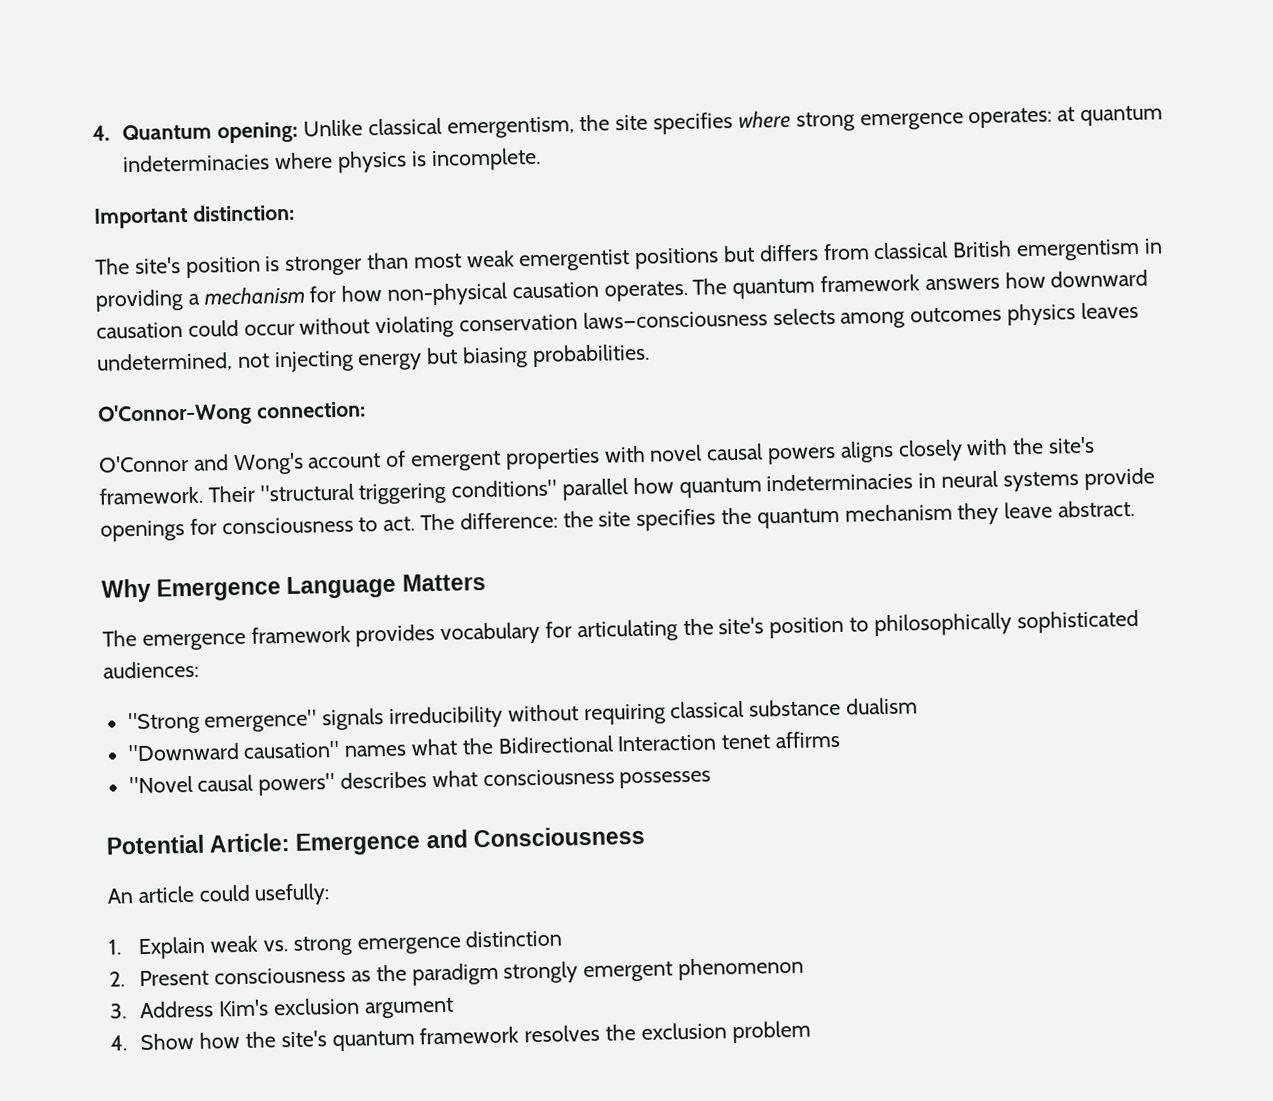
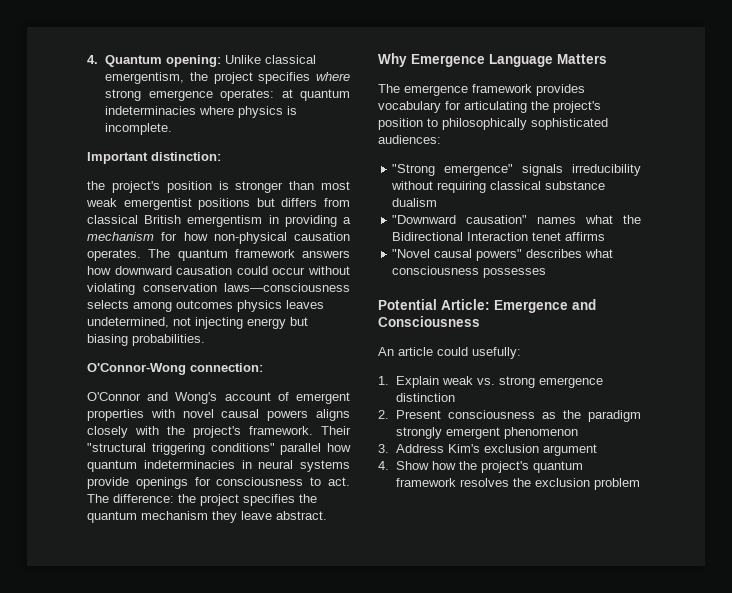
[615,114,649,131] site -> [213,72,253,84] project
[95,257,181,275] The site's -> [87,181,160,193] the project's
[1048,436,1096,454] site's -> [193,426,241,438] project's
[598,511,632,527] site -> [200,494,239,506] project
[718,617,765,635] site's -> [553,101,601,113] project's
[280,1030,327,1048] site's -> [481,461,530,473] project's

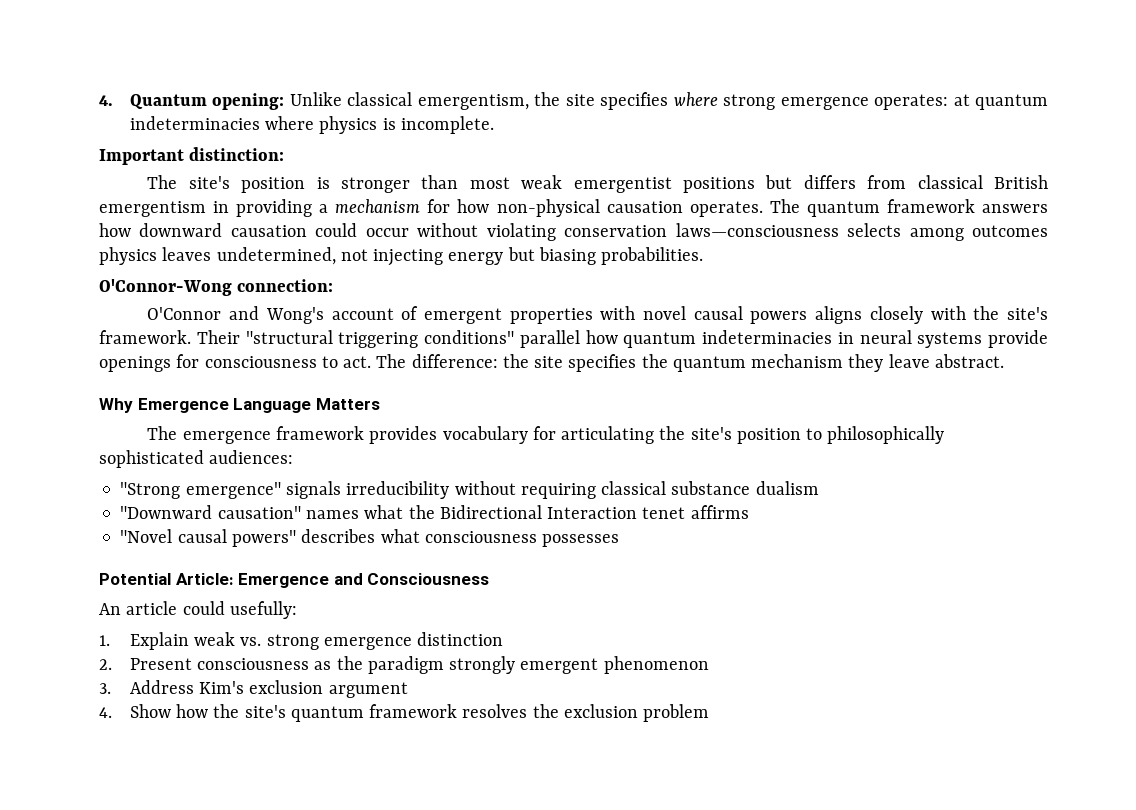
[213,72,253,84] project -> [565,94,595,106] site
[87,181,160,193] the project's -> [147,175,230,189] The site's
[193,426,241,438] project's -> [1007,307,1049,320] site's
[200,494,239,506] project -> [534,356,564,368] site
[553,101,601,113] project's -> [690,427,732,440] site's
[481,461,530,473] project's -> [244,705,286,718] site's

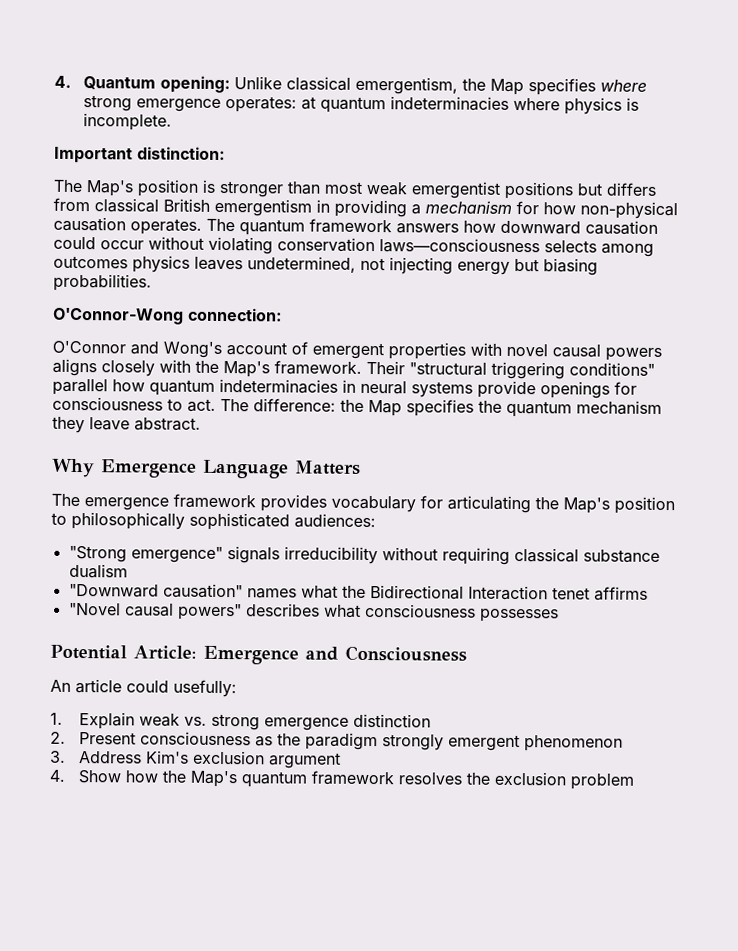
[565,94,595,106] site -> [489,78,524,96] Map
[188,176,230,189] site's -> [86,180,134,197] Map's
[1007,307,1049,320] site's -> [223,361,270,378] Map's
[534,356,564,368] site -> [368,399,402,417] Map
[690,427,732,440] site's -> [563,497,610,514] Map's
[244,705,286,718] site's -> [189,770,237,788] Map's

